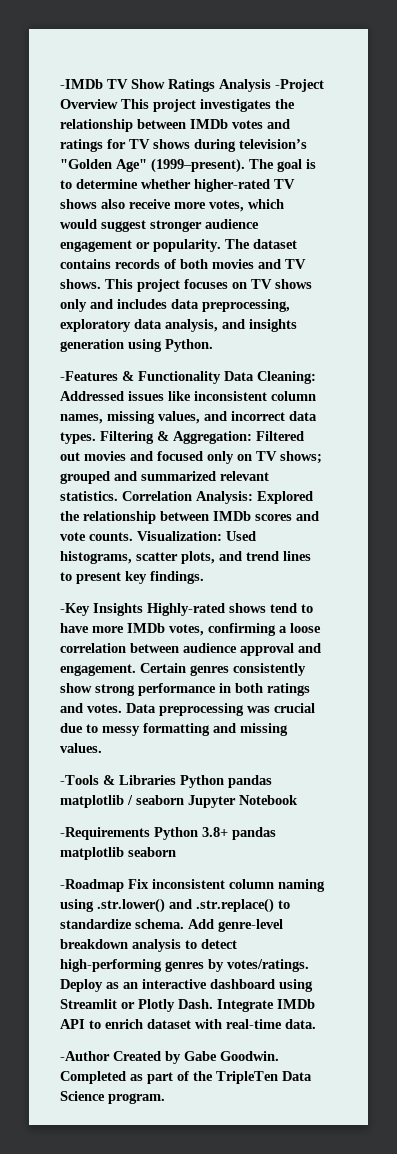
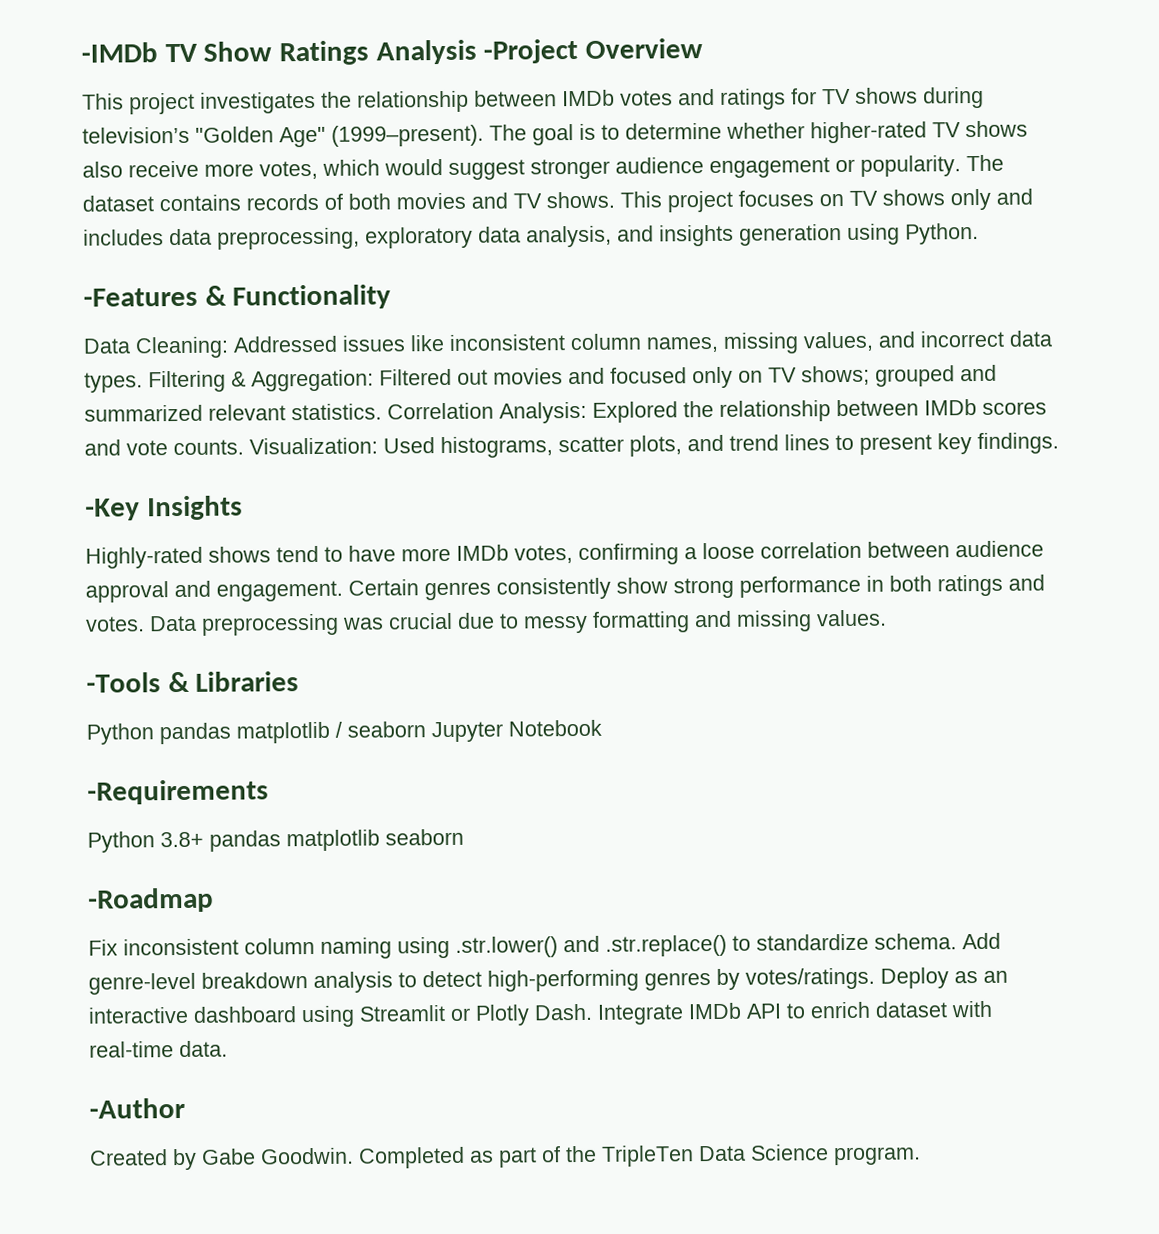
(118, 104) none -> (704, 48) //
(221, 377) none -> (392, 297) //
(143, 609) none -> (243, 508) //
(176, 780) none -> (300, 681) //
(150, 833) none -> (269, 792) //
(124, 885) none -> (214, 900) //
(110, 1056) none -> (185, 1108) //

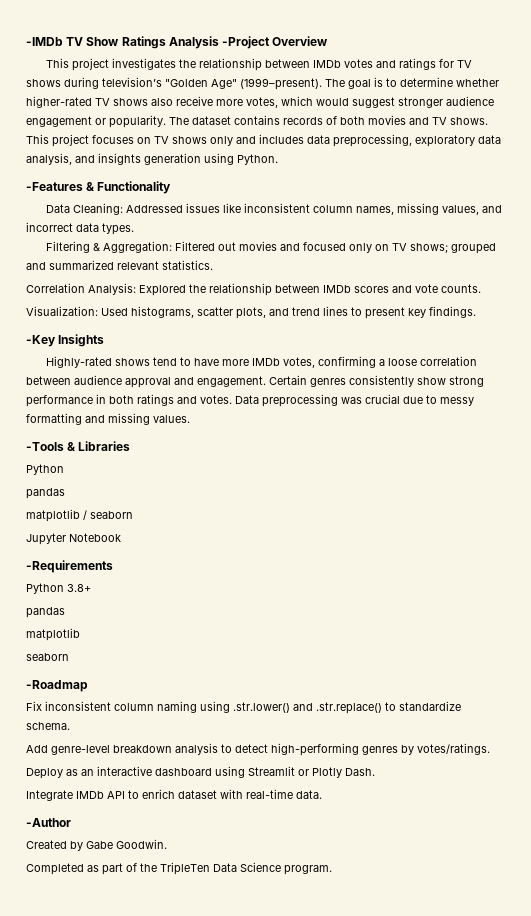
(143, 382) none -> (134, 229) //
(382, 412) none -> (213, 265) //
(244, 447) none -> (481, 288) //
[159,722,231,745] pandas -> [26,488,65,499] // pandas //
(426, 729) none -> (133, 515) //
[209,829,380,852] pandas matplotlib -> [26,607,65,618] [26,628,80,641] // pandas // matplotlib //
(957, 941) none -> (70, 726) //
(875, 978) none -> (490, 749) //
(593, 1012) none -> (375, 772) //
(354, 1156) none -> (167, 844) //

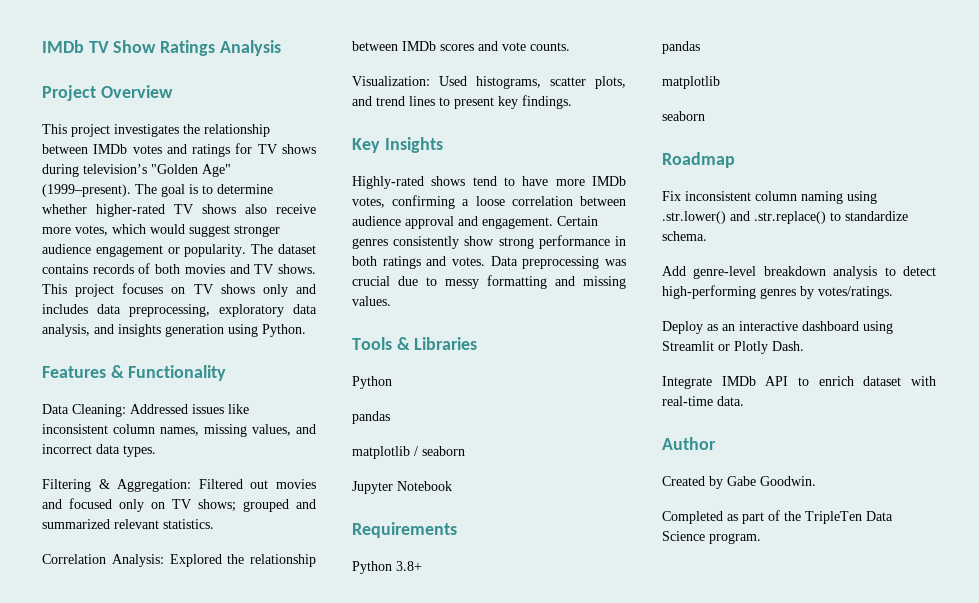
[26,37,63,46] -IMDb -> [42,40,84,53] IMDb
[222,36,271,49] -Project -> [42,85,96,101] // Project
[26,182,83,191] -Features -> [42,366,106,378] Features
[26,335,56,347] -Key -> [352,138,380,153] Key
[26,442,64,451] -Tools -> [352,337,392,350] Tools
[26,560,113,573] -Requirements -> [352,522,457,538] Requirements
[26,680,88,692] -Roadmap -> [662,152,735,168] Roadmap
[26,818,71,827] -Author -> [662,437,716,450] Author

